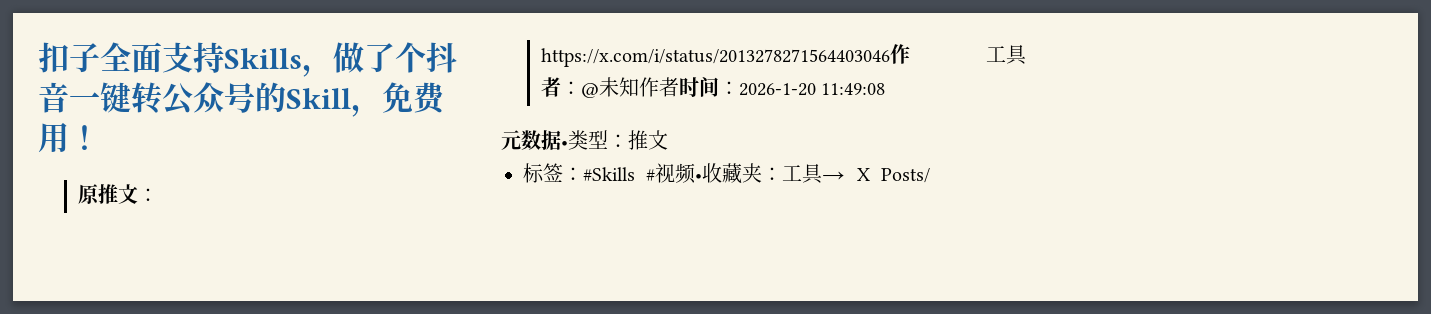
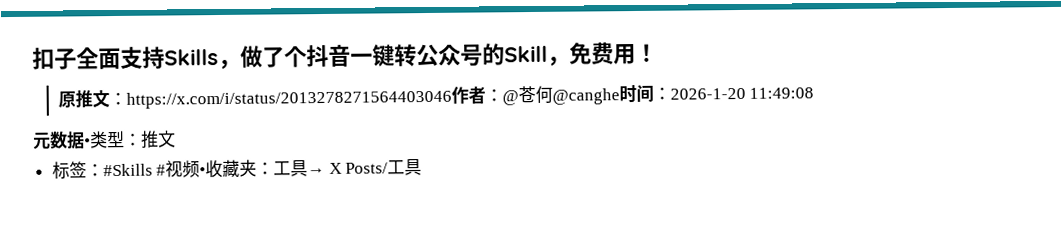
[598,77,679,97] 未知作者 -> [517,85,620,105] 苍何@canghe

